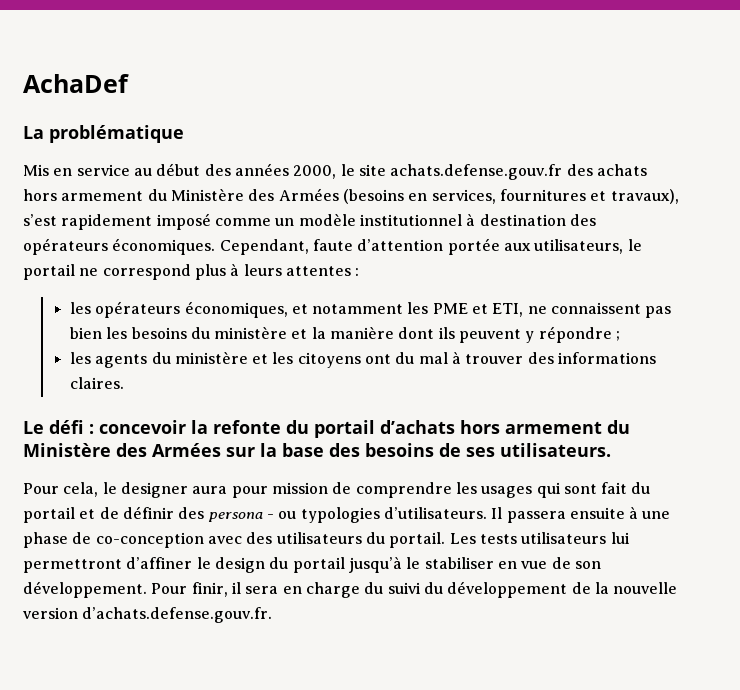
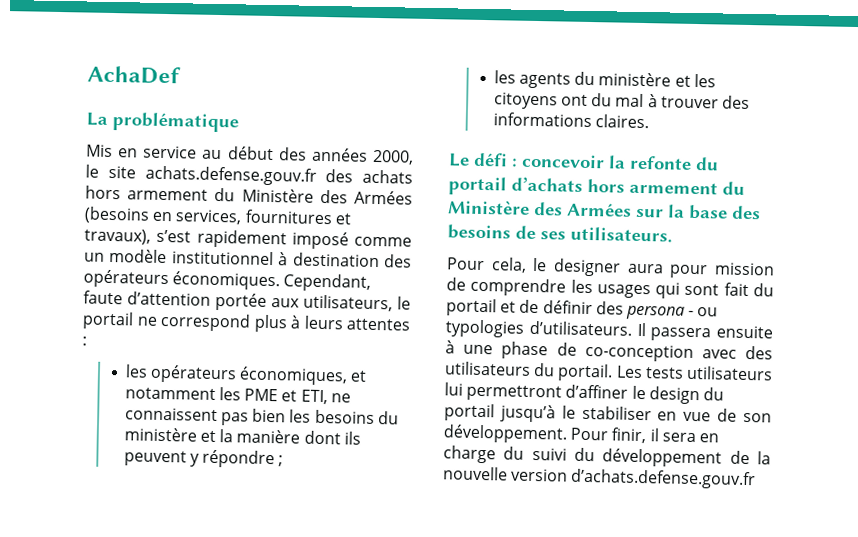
[82,607,273,623] d’achats.defense.gouv.fr. -> [570,468,757,490] d’achats.defense.gouv.fr

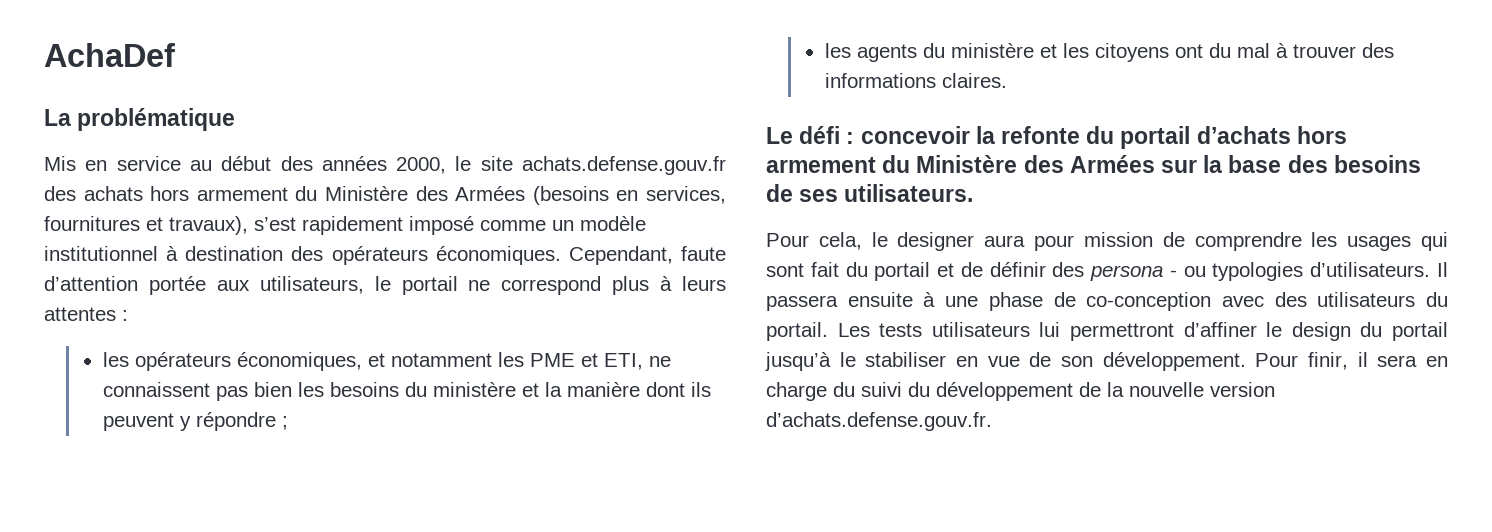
[570,468,757,490] d’achats.defense.gouv.fr -> [766,412,992,431] d’achats.defense.gouv.fr.

